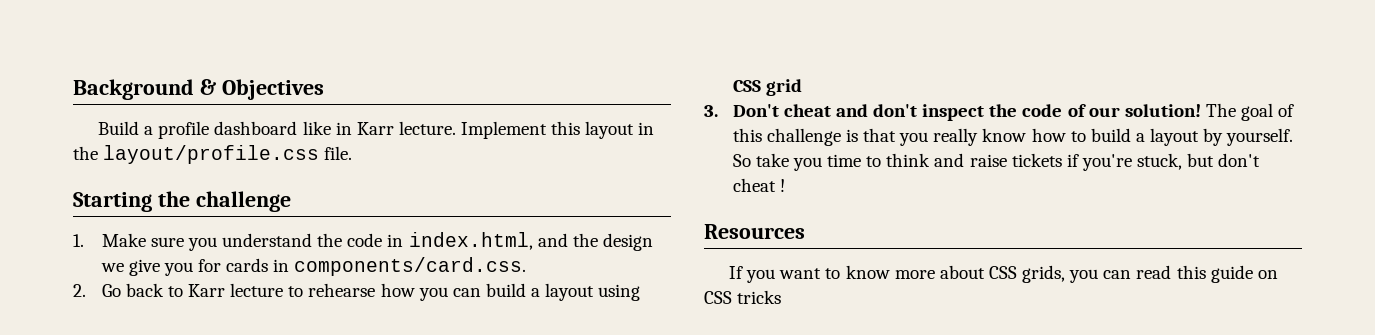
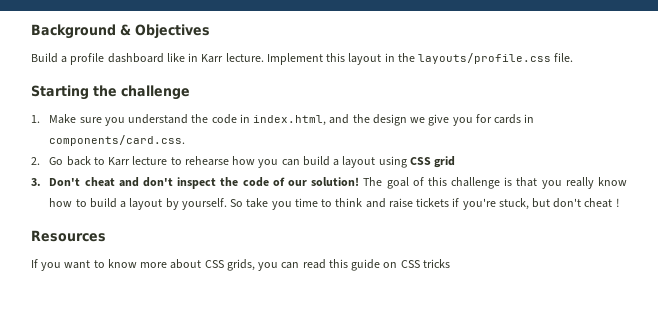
[103,145,320,164] layout/profile.css -> [418,53,552,64] layouts/profile.css

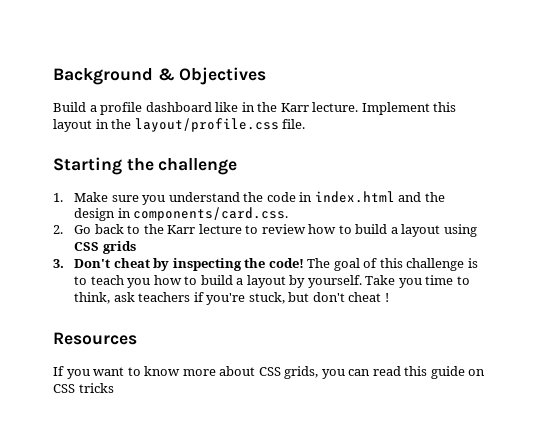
(199, 57) none -> [257,102,278,112] the
[418,53,552,64] layouts/profile.css -> [134,118,279,132] layout/profile.css
[253,115,327,126] index.html, -> [314,191,395,203] index.html
[410,114,522,126] we give you for cards -> (116, 214) none
(105, 161) none -> [143,224,164,234] the
[184,156,300,168] rehearse how you can -> [261,224,352,234] review how to
[434,156,456,168] grid -> [102,241,136,254] grids
[118,177,360,189] and don't inspect the code of our solution! -> [153,258,304,271] by inspecting the code!
[516,177,627,189] that you really know -> [74,275,151,288] to teach you
[230,198,269,208] So take -> [365,275,396,285] Take
[335,198,450,208] think and raise tickets -> [74,292,191,304] think, ask teachers

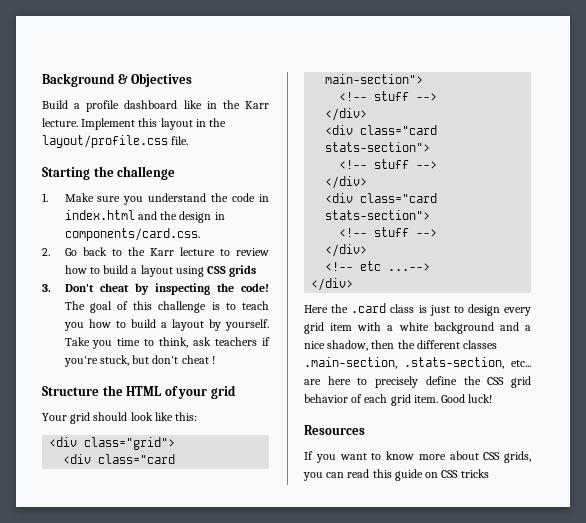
(389, 297) none -> [42,385,236,399] [42,412,198,424] [49,437,176,450] [63,454,176,464] [325,74,424,84] [339,91,438,101] [325,108,368,121] [325,125,438,135] [325,142,431,152] [339,159,438,169] [325,176,368,189] [325,193,438,203] [325,210,431,220] [339,227,438,237] [325,244,368,257] [325,261,431,271] [311,278,354,291] [304,303,531,316] [304,322,531,334] [304,340,498,351] [304,357,531,369] [304,376,531,388] [304,394,493,406] // Structure the HTML of your grid // Your grid should look like this: // <div class="grid"> // <div class="card main-section"> // <!-- stuff --> // </div> // <div class="card stats-section"> // <!-- stuff --> // </div> // <div class="card stats-section"> // <!-- stuff --> // </div> // <!-- etc ...--> // </div> // Here the .card class is just to design every grid item with a white background and a nice shadow, then the different classes .main-section, .stats-section, etc... are here to precisely define the CSS grid behavior of each grid item. Good luck!

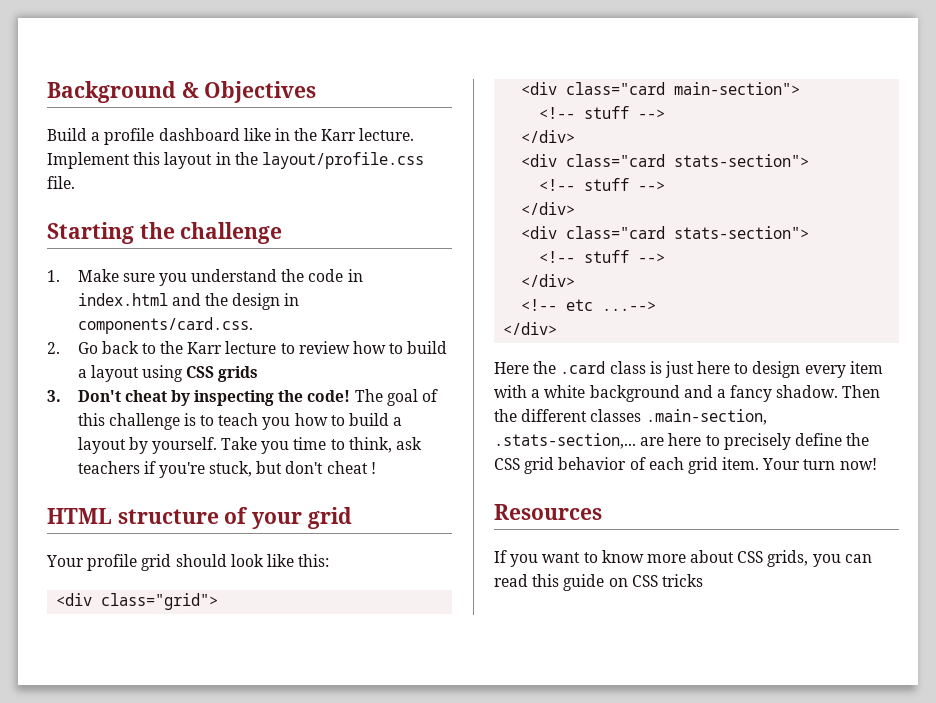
[42,385,162,396] Structure the HTML -> [47,508,219,524] HTML structure
(67, 417) none -> [87,554,138,571] profile
(450, 310) none -> [697,361,731,374] here
[304,322,324,334] grid -> (846, 371) none
[304,340,395,351] nice shadow, then -> [730,385,881,402] fancy shadow. Then
[404,357,531,369] .stats-section, etc... -> [494,433,636,449] .stats-section,...
[441,394,493,403] Good luck! -> [762,458,877,470] Your turn now!

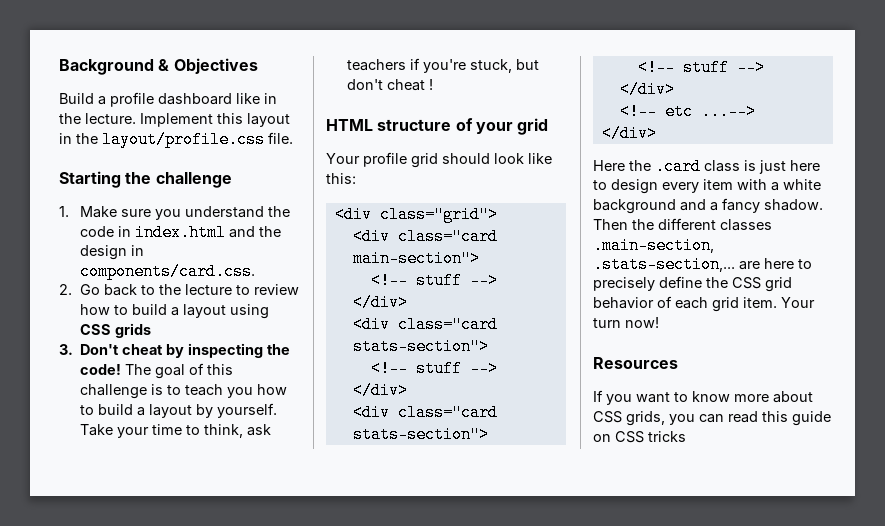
[321,129,357,141] Karr -> (81, 118) none
[187,342,223,354] Karr -> (181, 289) none
[261,441,290,454] you -> [117,427,150,438] your

